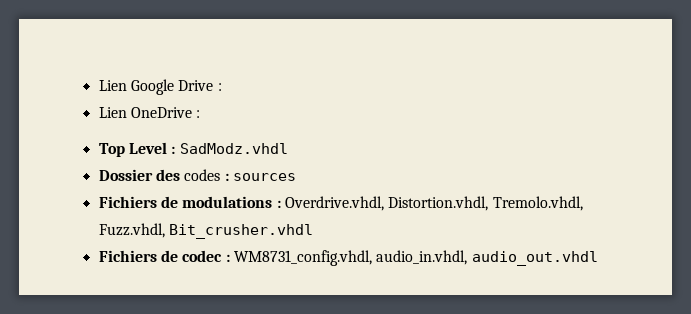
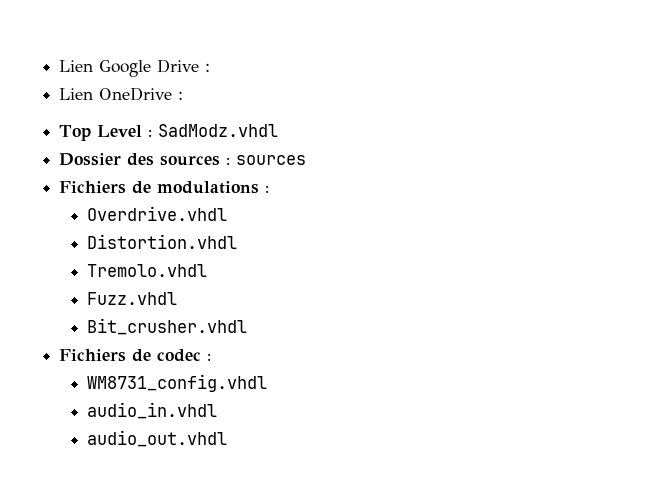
[184,169,221,181] codes -> [160,155,221,166] sources
[284,196,583,211] [98,223,165,238] Overdrive.vhdl, Distortion.vhdl, Tremolo.vhdl, Fuzz.vhdl, -> [87,206,228,221] [87,234,238,249] [87,264,208,277] [87,292,178,305] // Overdrive.vhdl // Distortion.vhdl // Tremolo.vhdl // Fuzz.vhdl //
[233,250,468,266] WM8731_config.vhdl, audio_in.vhdl, -> [87,374,268,392] [87,402,218,419] // WM8731_config.vhdl // audio_in.vhdl //

